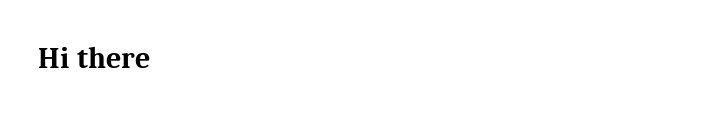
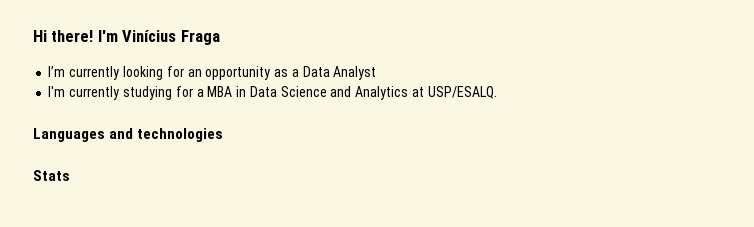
[76,46,150,68] there -> [51,30,220,45] [48,66,377,80] [48,86,497,100] [33,128,224,142] [33,170,70,181] there! I'm Vinícius Fraga // I’m currently looking for an opportunity as a Data Analyst // I'm currently studying for a MBA in Data Science and Analytics at USP/ESALQ. // Languages and technologies // Stats

